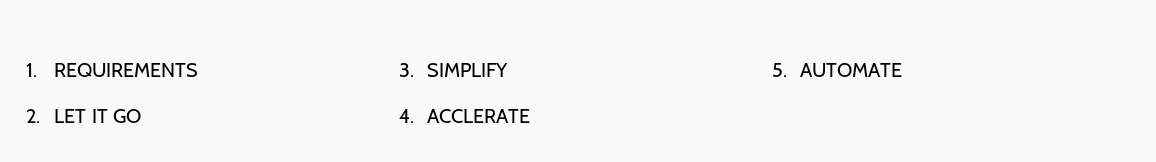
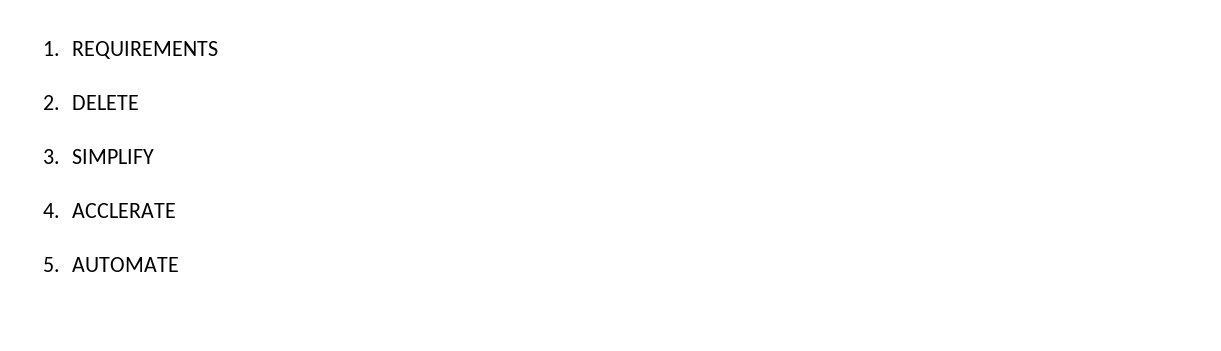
[54,109,142,123] LET IT GO -> [71,95,139,110] DELETE

